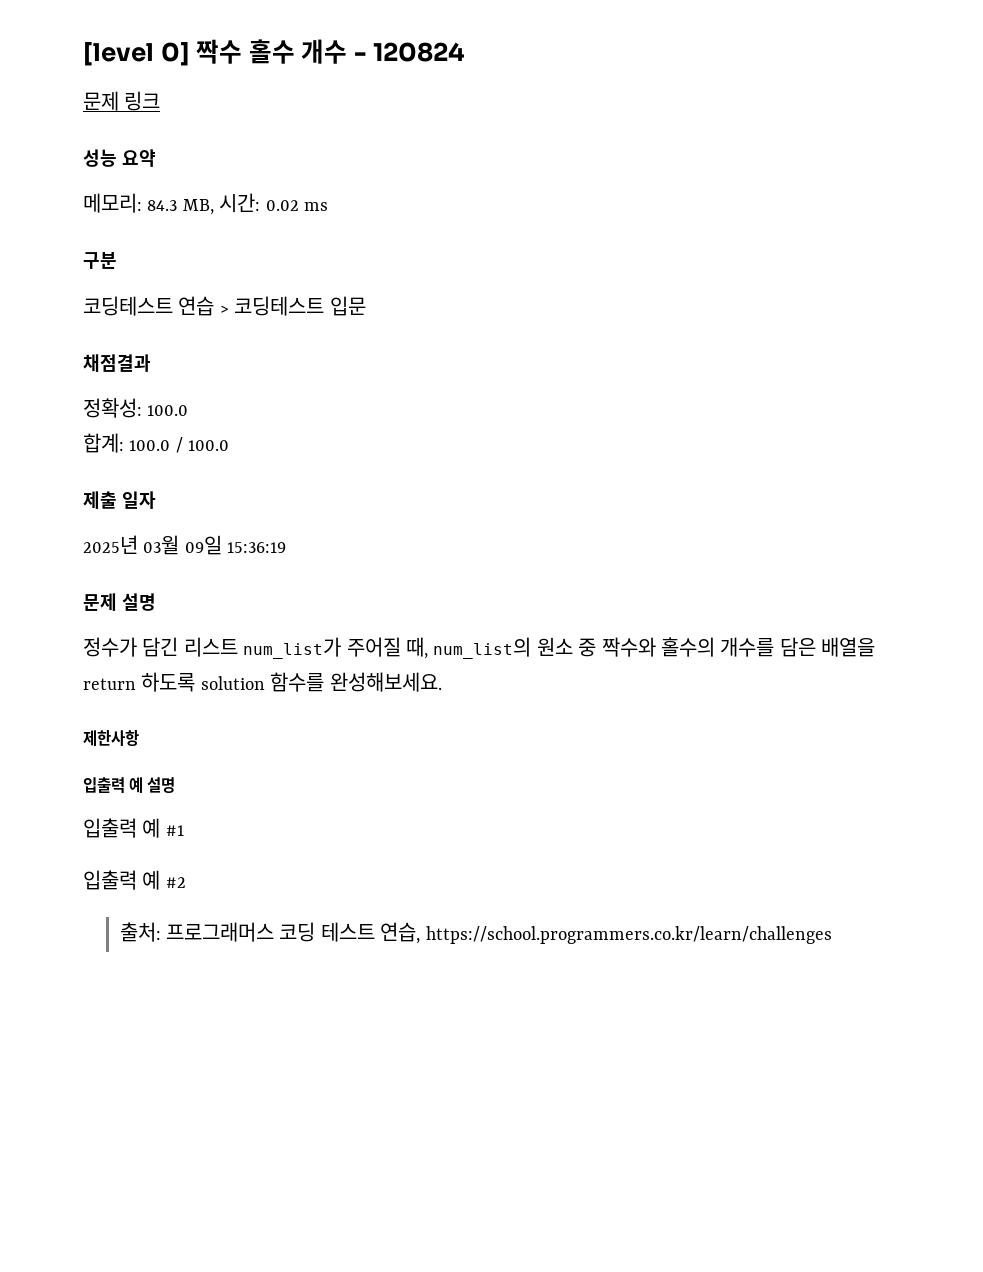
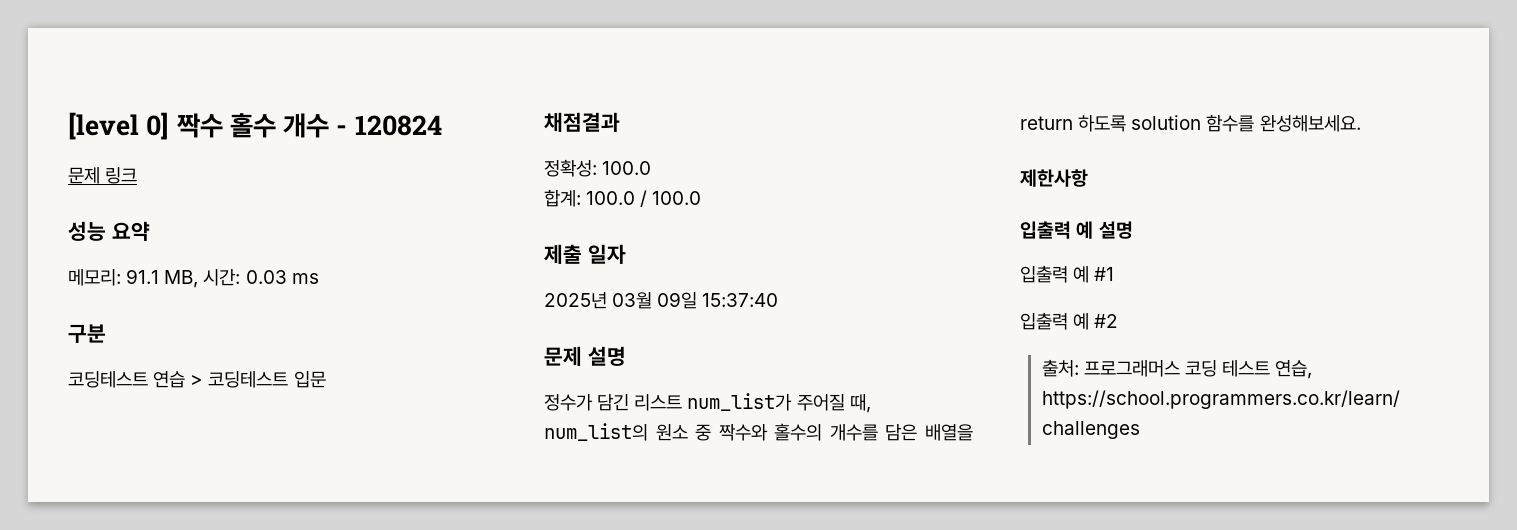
[147,200,178,211] 84.3 -> [126,269,160,284] 91.1
[265,200,299,211] 0.02 -> [245,270,287,284] 0.03
[227,542,287,553] 15:36:19 -> [702,293,779,307] 15:37:40

